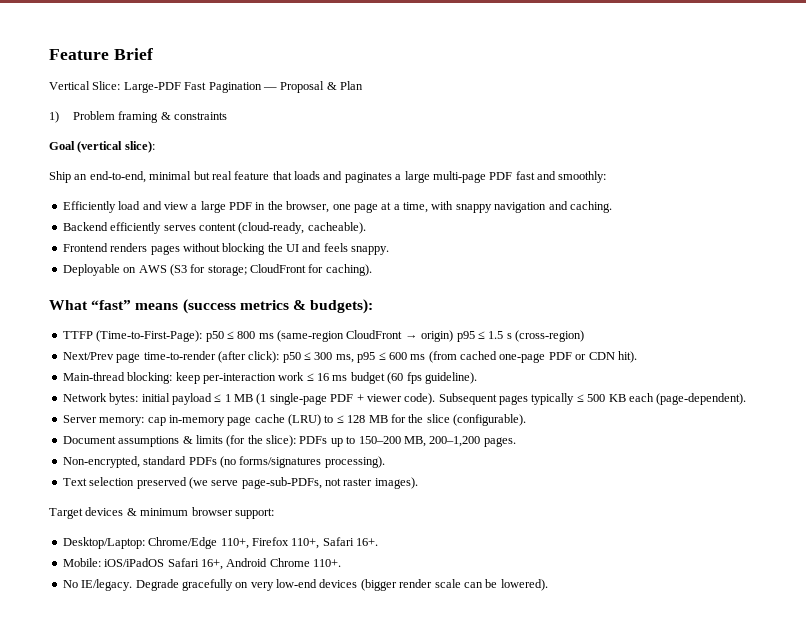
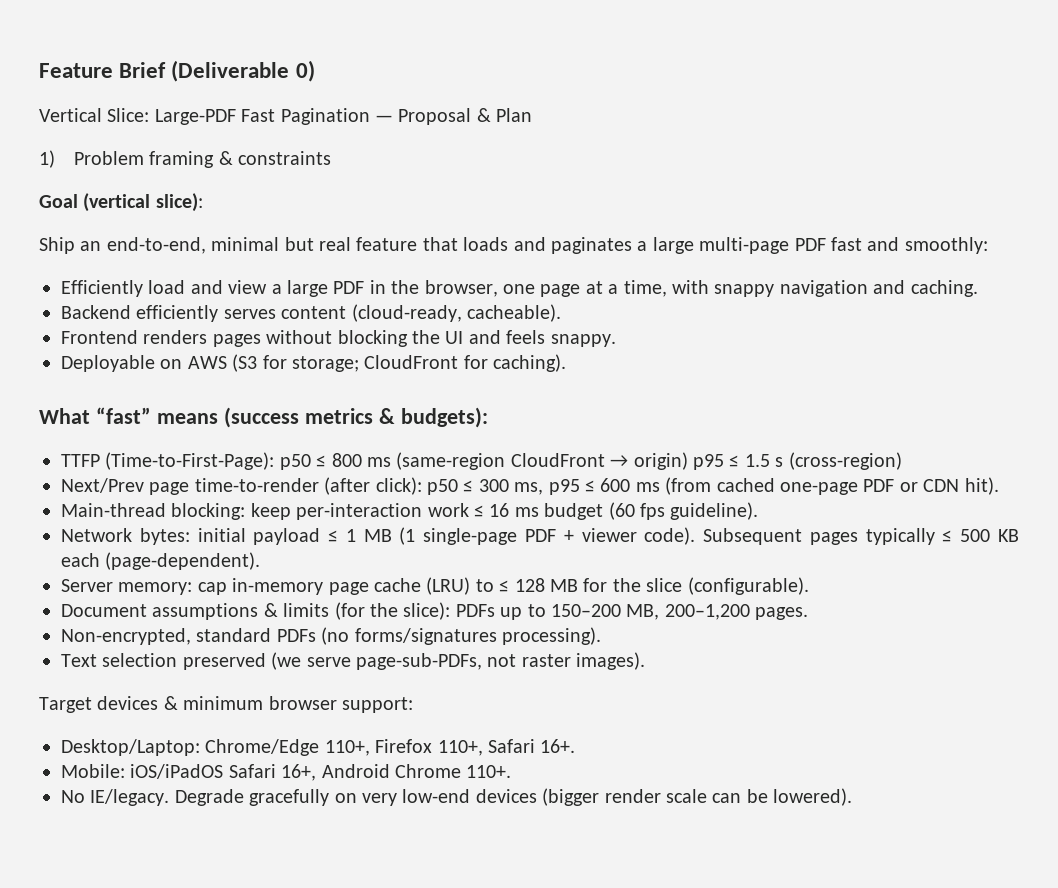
(153, 54) none -> [171,60,315,82] (Deliverable 0)

